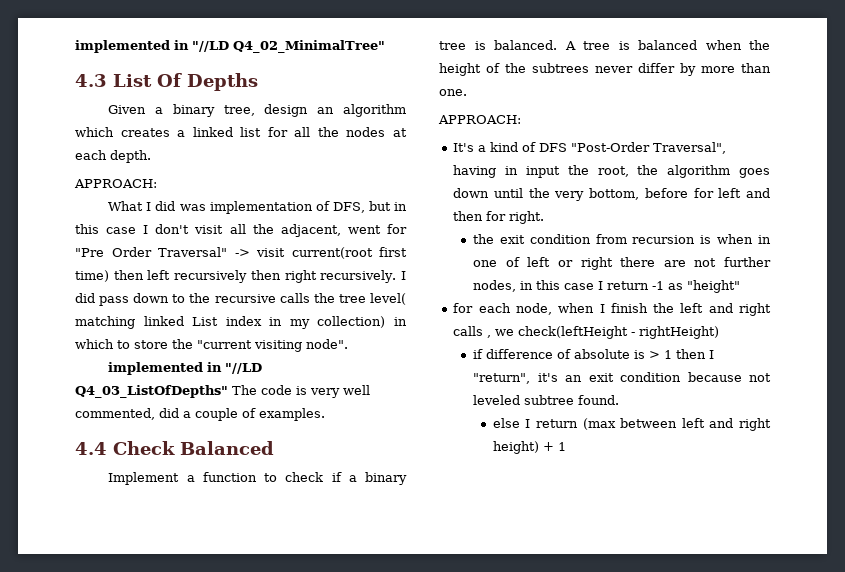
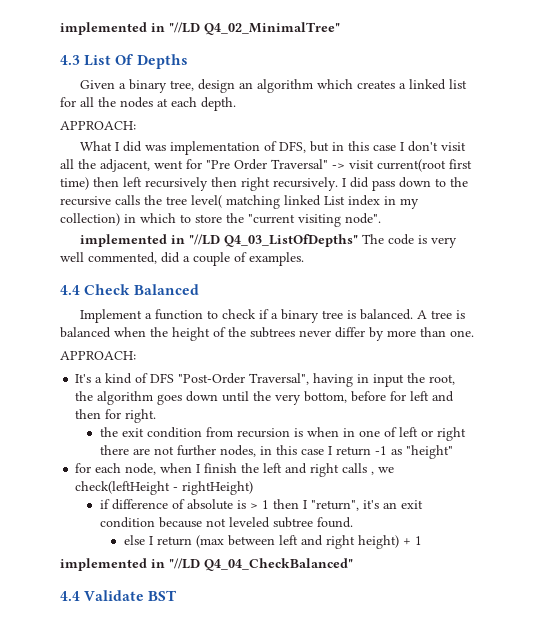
(566, 446) none -> [60,558,353,571] [60,590,177,601] // implemented in "//LD Q4_04_CheckBalanced" // 4.4 Validate BST

